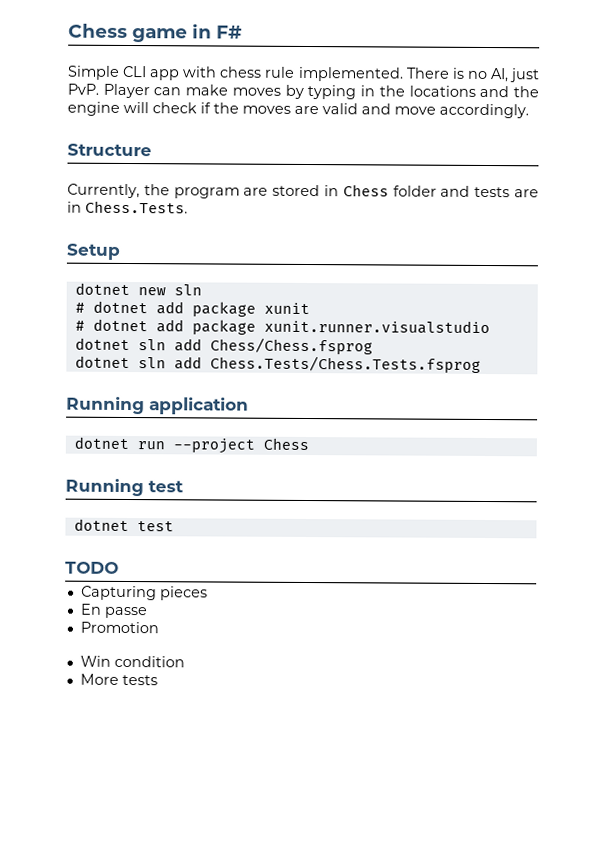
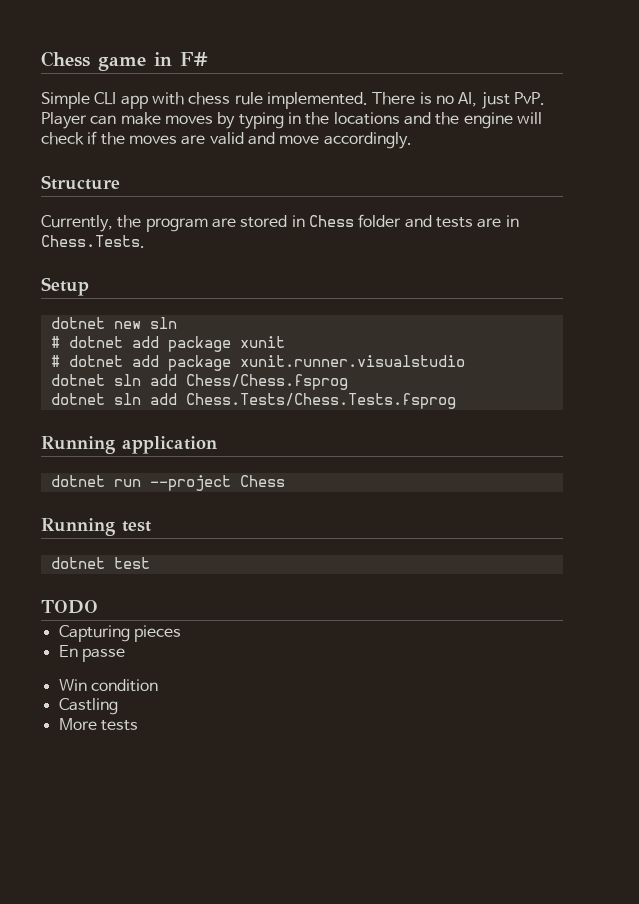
[79,621,159,634] // Promotion -> (125, 655) none
(185, 661) none -> [58,698,118,715] // Castling

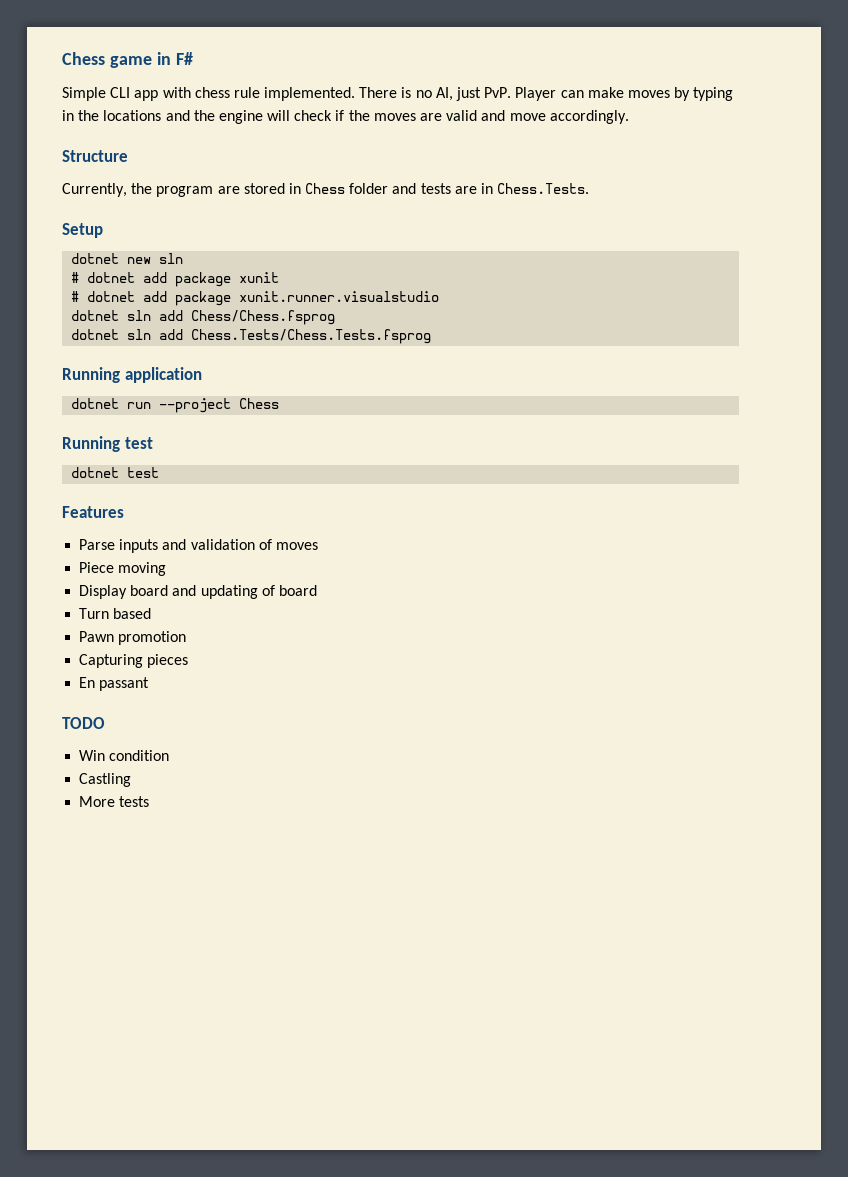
[41,600,98,614] TODO -> [62,506,124,518] [79,539,318,553] [79,562,167,576] [79,585,317,599] [79,608,152,619] [79,631,187,645] Features // Parse inputs and validation of moves // Piece moving // Display board and updating of board // Turn based // Pawn promotion
[81,648,125,662] passe -> [99,677,150,691] [62,717,105,729] passant // TODO

